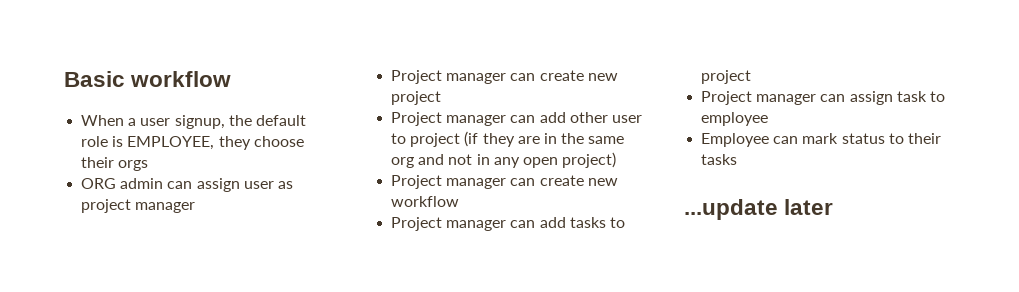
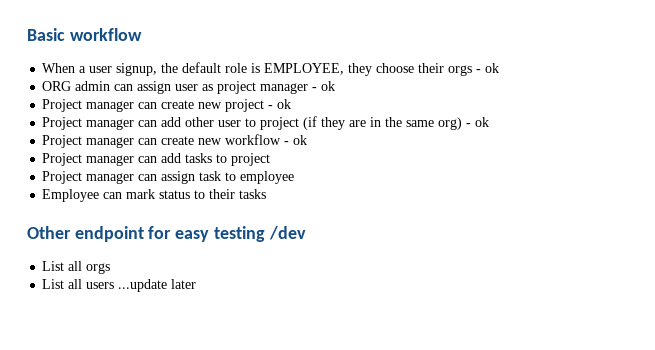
(149, 165) none -> [476,63,500,73] - ok
(196, 207) none -> [312,81,336,91] - ok
(442, 98) none -> [268,99,292,109] - ok
[391,152,617,168] org and not in any open project) -> [438,117,490,130] org) - ok
(460, 201) none -> [284,135,308,145] - ok
(738, 159) none -> [27,226,306,242] [42,261,111,274] [42,279,115,289] Other endpoint for easy testing /dev // List all orgs // List all users

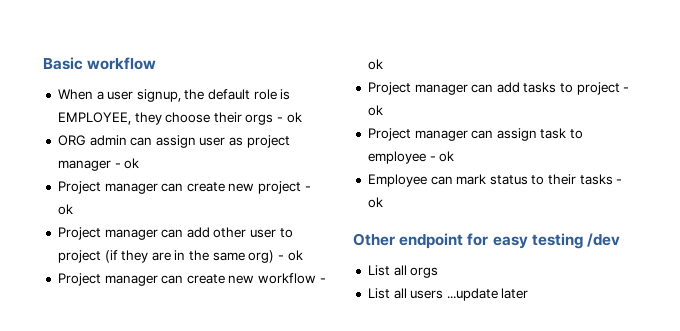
(271, 159) none -> [623,87,630,92] [367,105,383,116] - ok
(295, 177) none -> [429,151,455,162] - ok
(267, 194) none -> [616,179,623,184] [367,197,383,208] - ok

